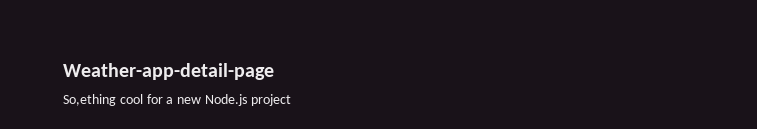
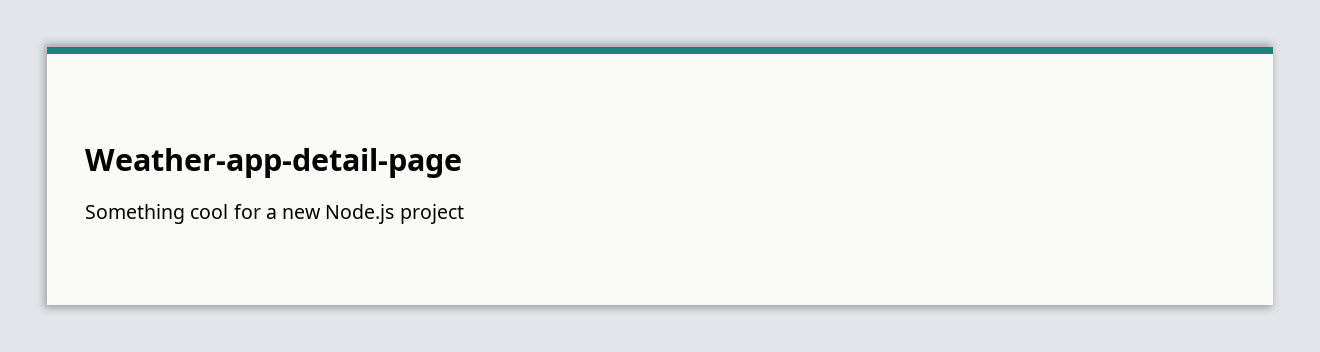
[63,94,116,106] So,ething -> [85,204,185,224] Something

